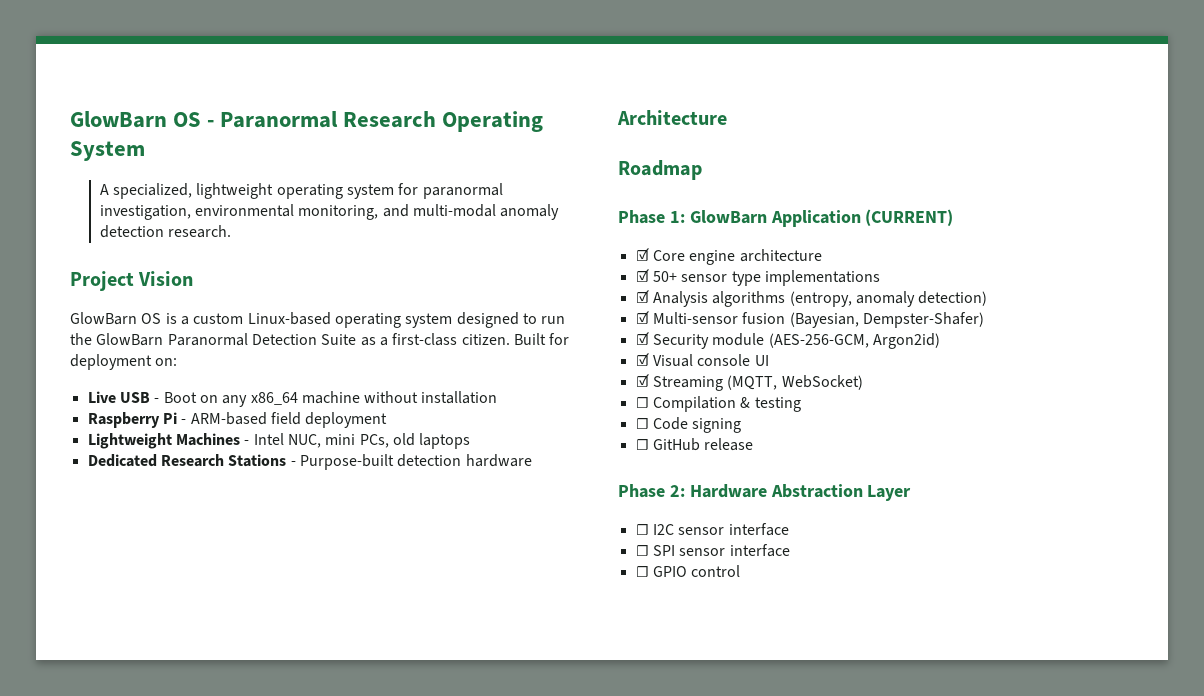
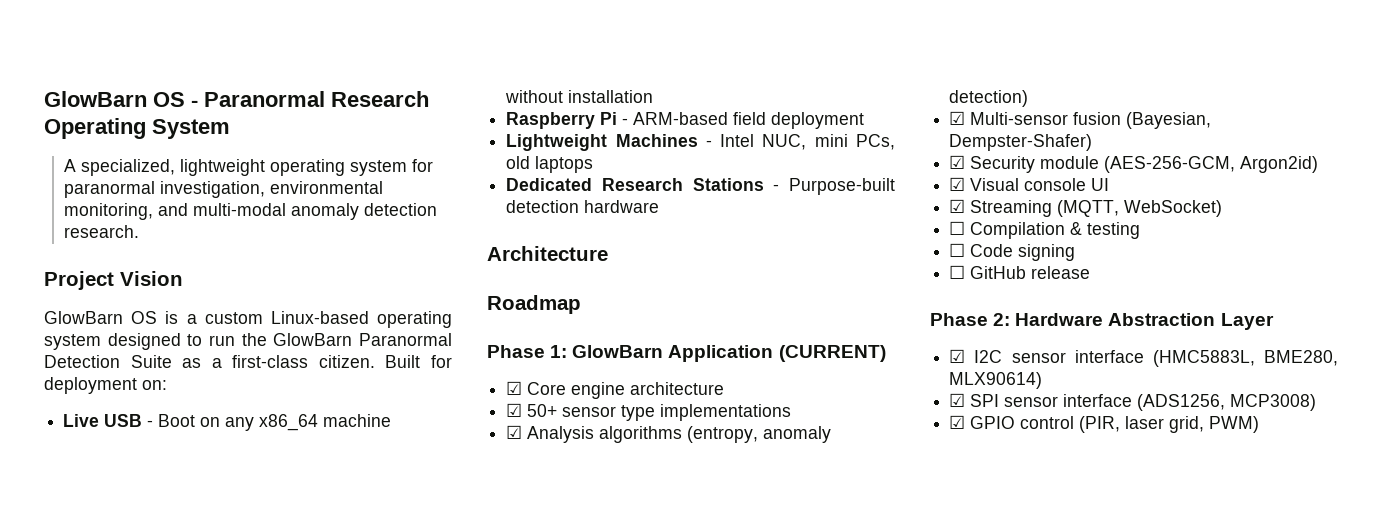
[635,524,649,535] ☐ -> [949,349,966,363] ☑
[635,545,649,556] // ☐ -> [1152,350,1338,367] [949,372,1043,389] [949,393,966,407] (HMC5883L, BME280, MLX90614) // ☑
[635,565,741,577] // ☐ GPIO control -> [1137,394,1317,411] [949,415,1260,433] (ADS1256, MCP3008) // ☑ GPIO control (PIR, laser grid, PWM)

